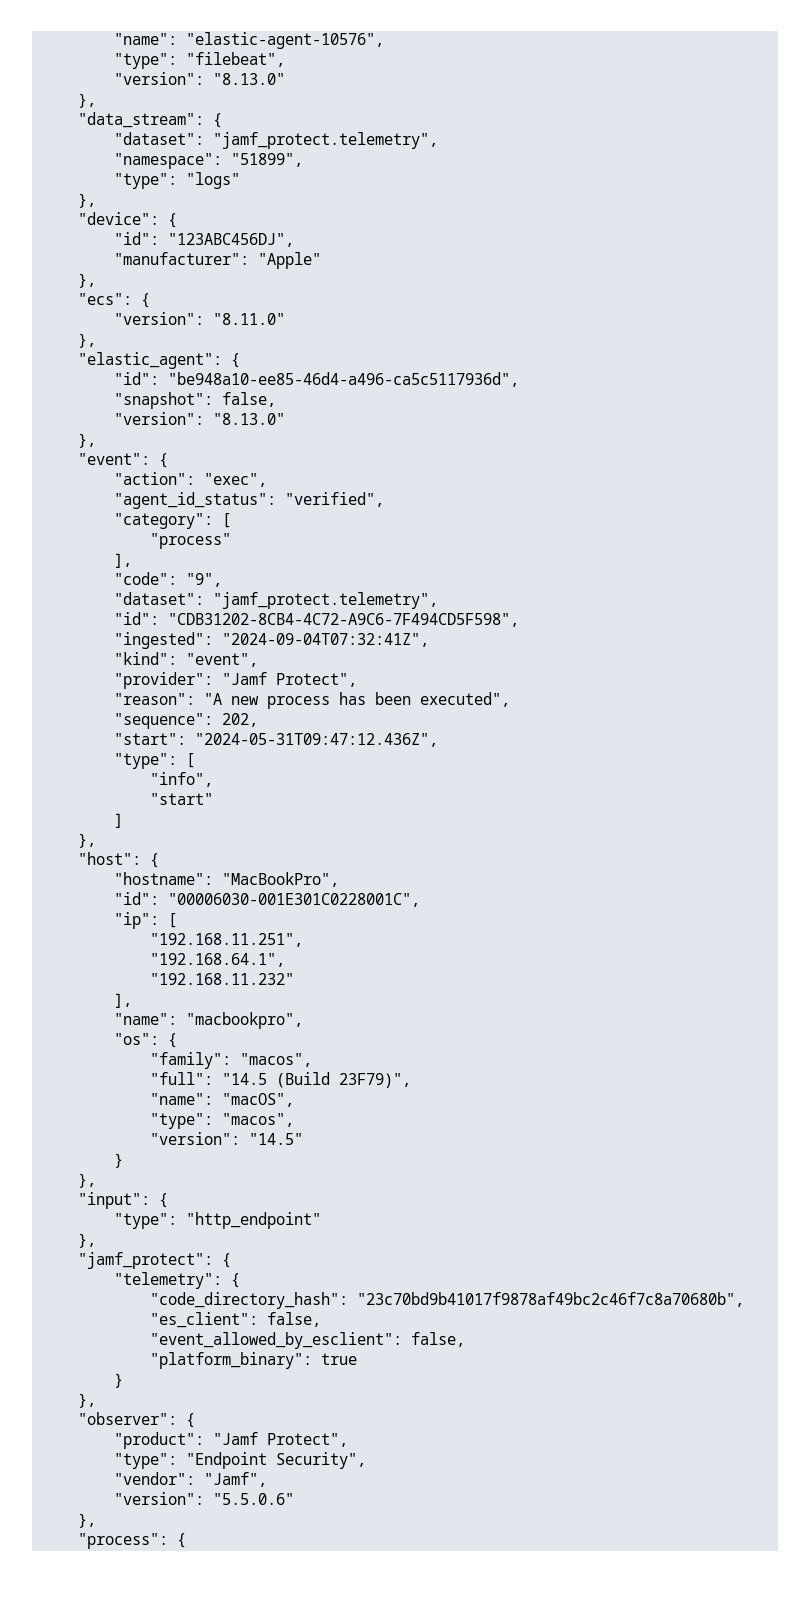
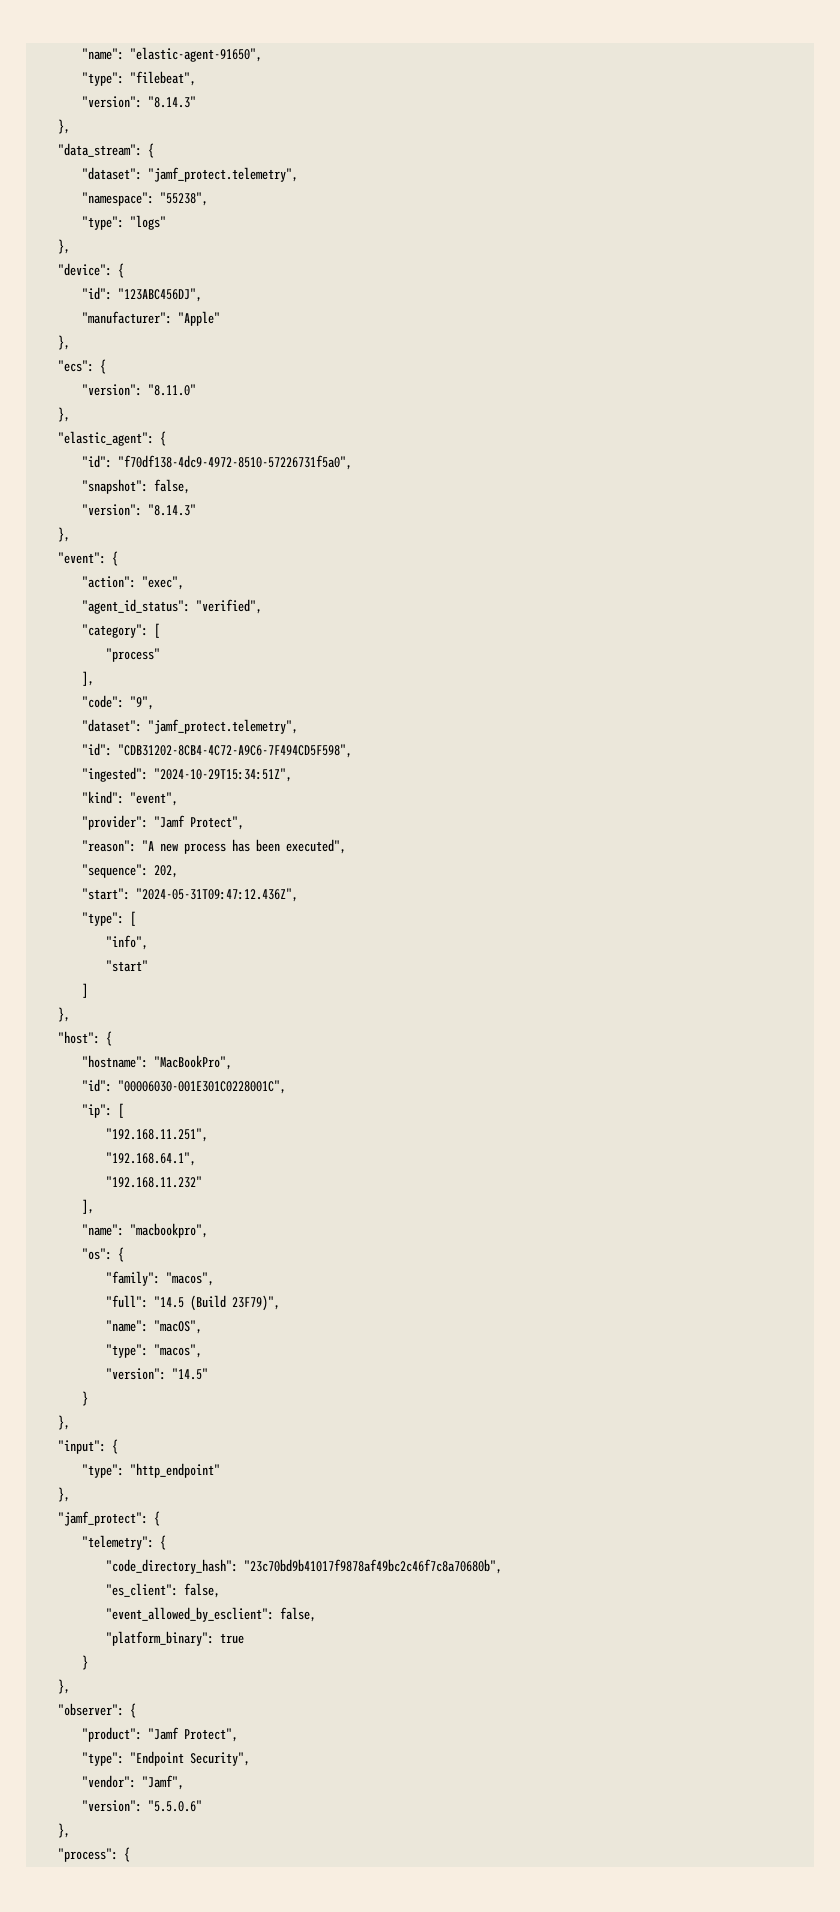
[113,32,384,49] "name": "elastic-agent-10576", -> [82,47,263,62] "name": "elastic-agent-91650",
[212,73,285,85] "8.13.0" -> [148,96,197,108] "8.14.3"
[230,153,303,167] "51899", -> [160,192,209,206] "55238",
[167,372,519,387] "be948a10-ee85-46d4-a496-ca5c5117936d", -> [118,455,353,470] "f70df138-4dc9-4972-8510-57226731f5a0",
[212,413,285,425] "8.13.0" -> [148,504,197,516] "8.14.3"
[221,633,429,647] "2024-09-04T07:32:41Z", -> [154,768,293,782] "2024-10-29T15:34:51Z",

